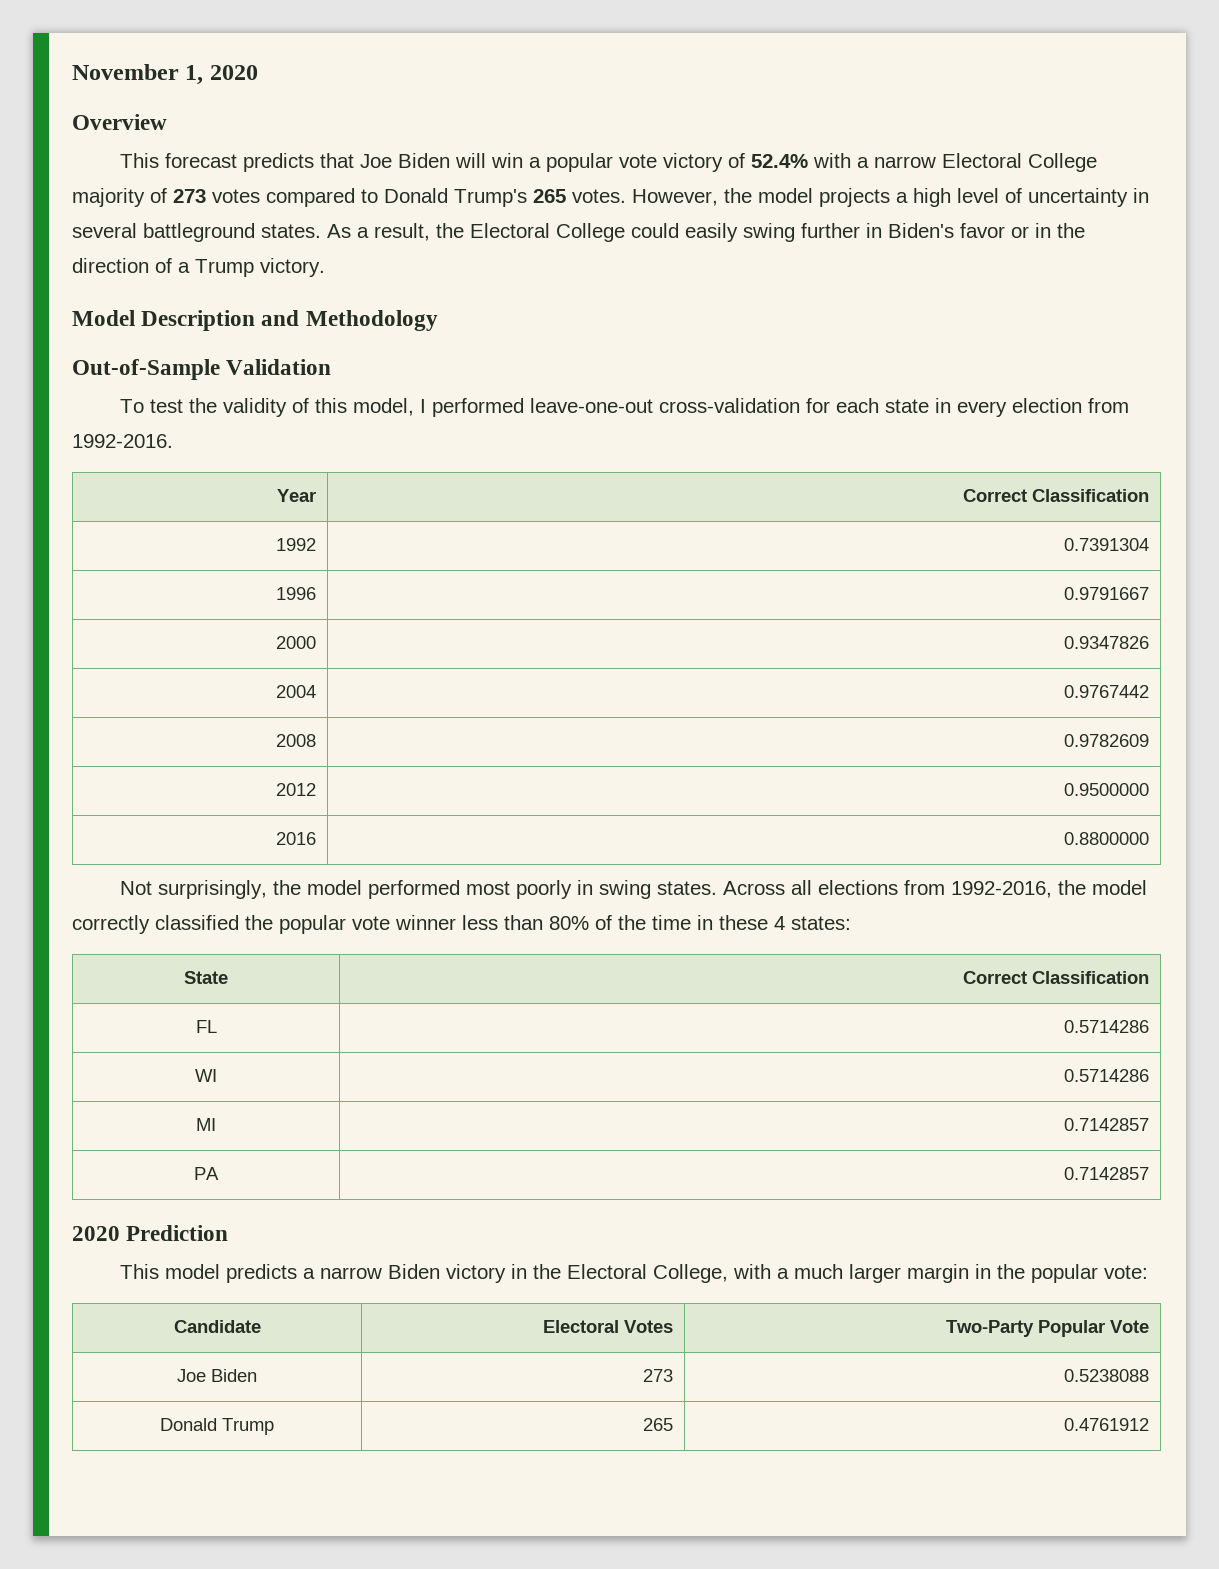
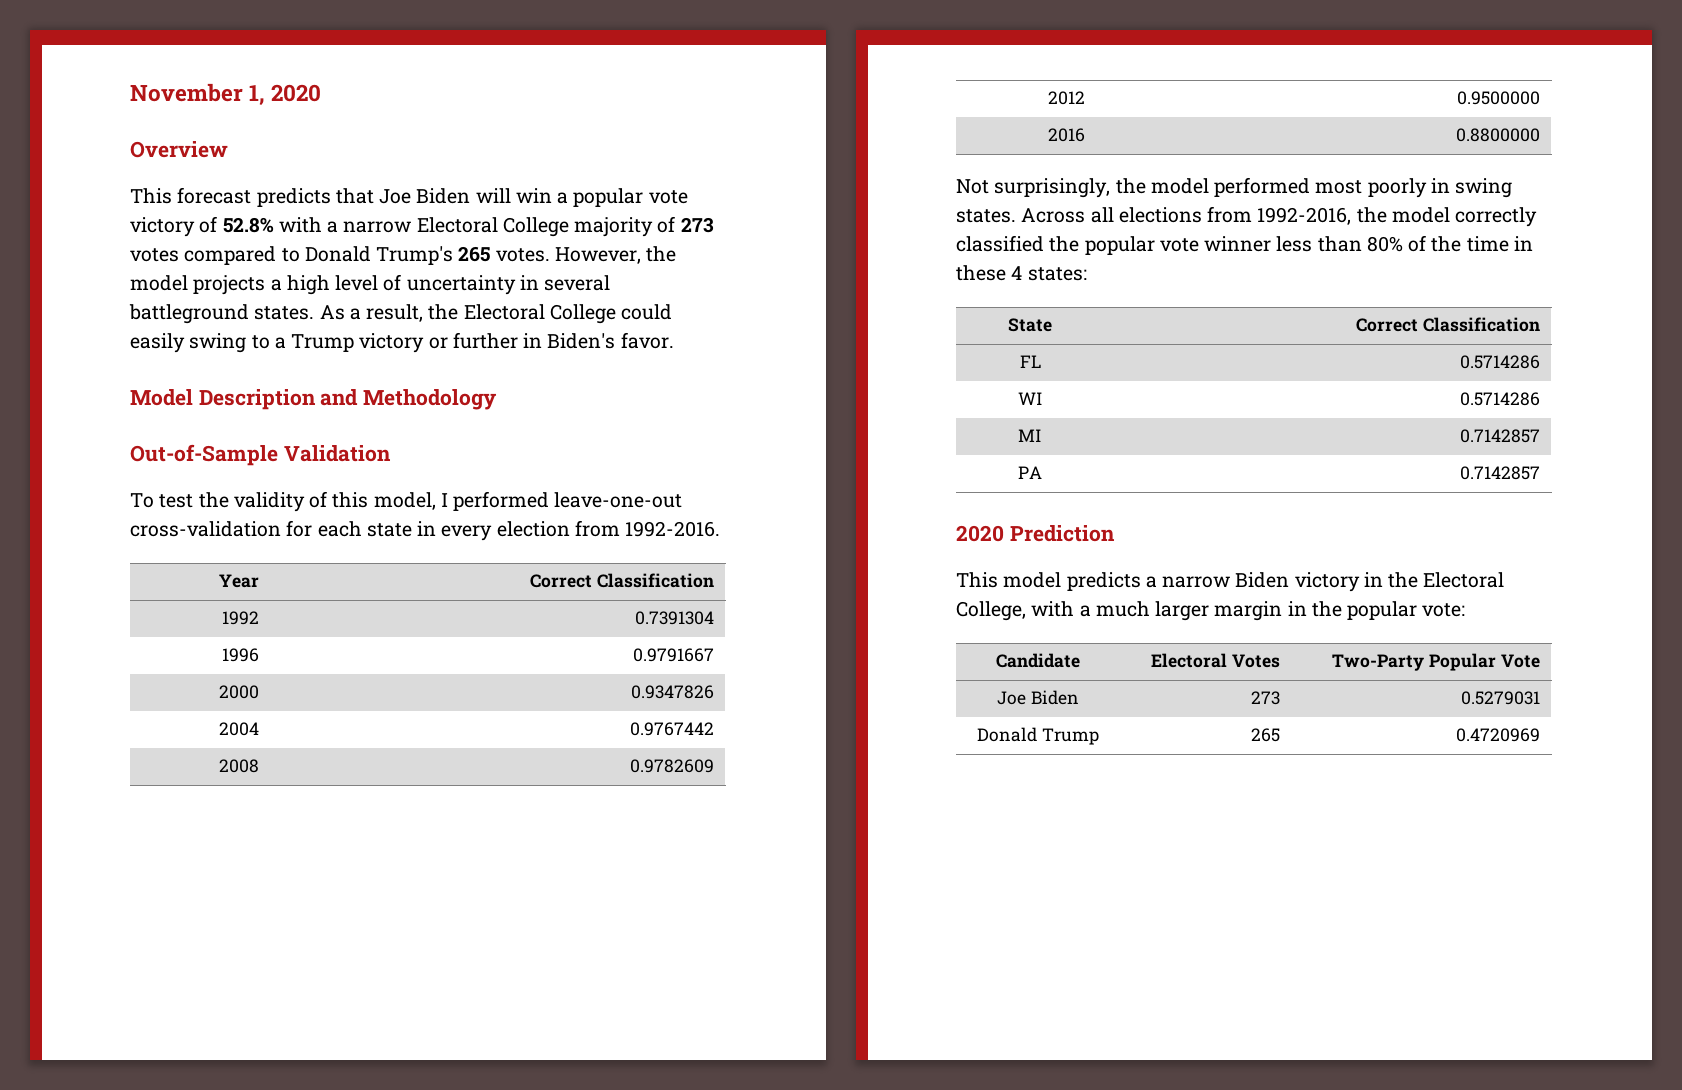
[751,154,809,168] 52.4% -> [222,217,274,233] 52.8%
[801,223,1085,238] [72,258,325,277] further in Biden's favor or in the direction of a Trump victory. -> [251,332,674,353] to a Trump victory or further in Biden's favor.
[1063,1369,1149,1382] 0.5238088 -> [1460,691,1540,705] 0.5279031
[1063,1418,1149,1431] 0.4761912 -> [1455,728,1540,742] 0.4720969

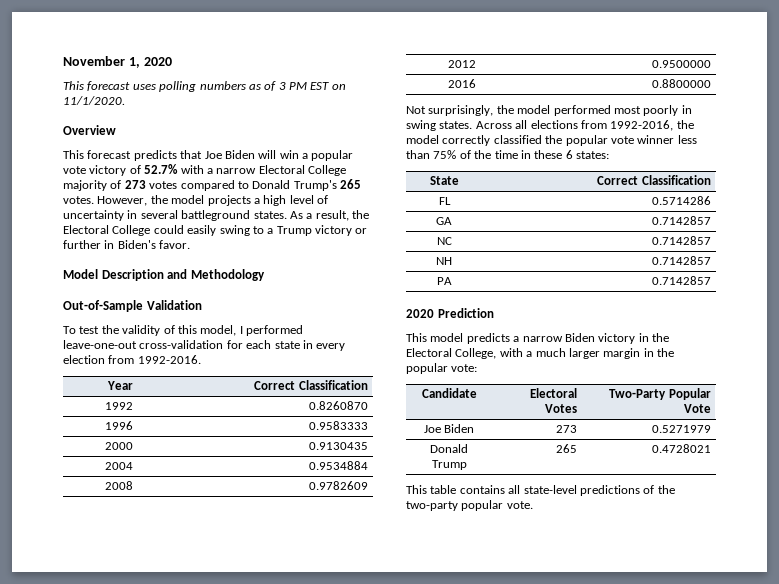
(322, 93) none -> [63,81,346,92] [63,96,125,105] // This forecast uses polling numbers as of 3 PM EST on 11/1/2020.
[222,217,274,233] 52.8% -> [144,164,179,174] 52.7%
[634,611,714,625] 0.7391304 -> [308,401,368,410] 0.8260870
[632,648,714,662] 0.9791667 -> [308,421,368,430] 0.9583333
[630,685,714,699] 0.9347826 -> [308,442,368,450] 0.9130435
[629,722,714,736] 0.9767442 -> [308,461,368,470] 0.9534884
[1366,236,1403,252] 80% -> [433,150,457,159] 75%
[1011,266,1023,280] 4 -> [565,150,573,159] 6
[1017,392,1043,405] [1459,392,1540,406] [1018,429,1042,442] WI | 0.5714286 // MI -> [436,217,452,225] [651,216,711,225] [436,237,452,245] [651,236,711,245] [436,257,452,265] GA | 0.7142857 // NC | 0.7142857 // NH
[1460,691,1540,705] 0.5279031 -> [651,425,711,433] 0.5271979
[1455,728,1540,742] 0.4720969 -> [651,444,711,453] [406,485,675,496] [406,500,533,511] 0.4728021 // This table contains all state-level predictions of the two-party popular vote.

